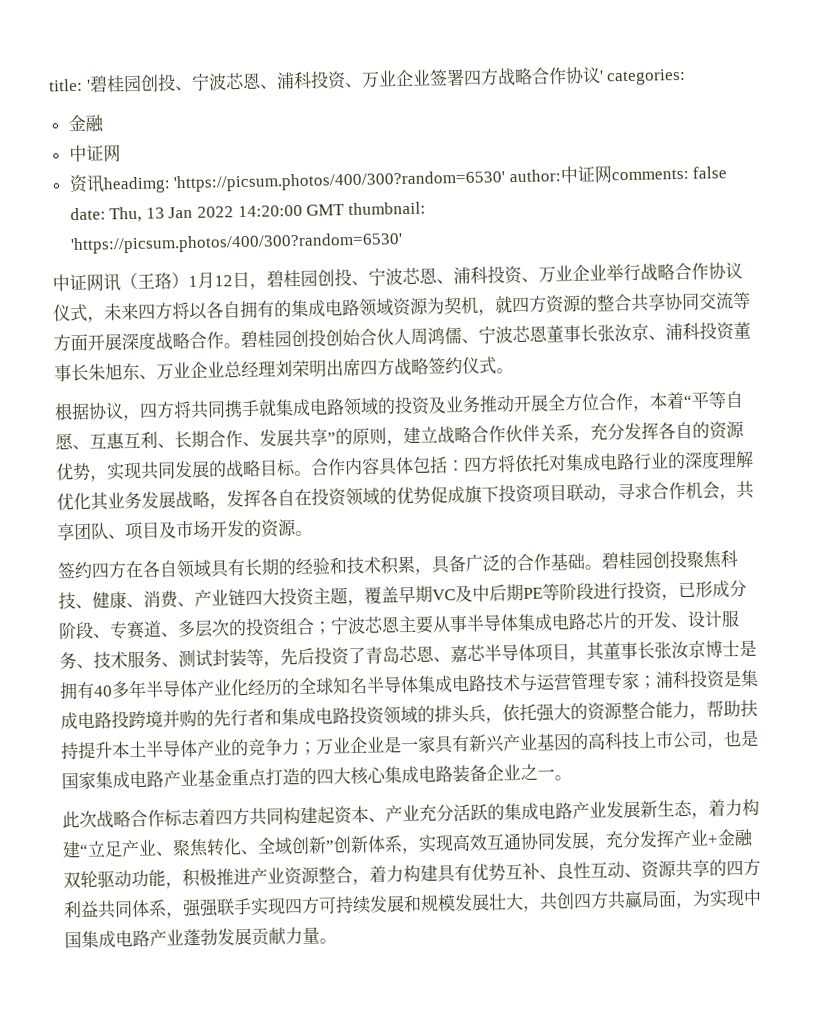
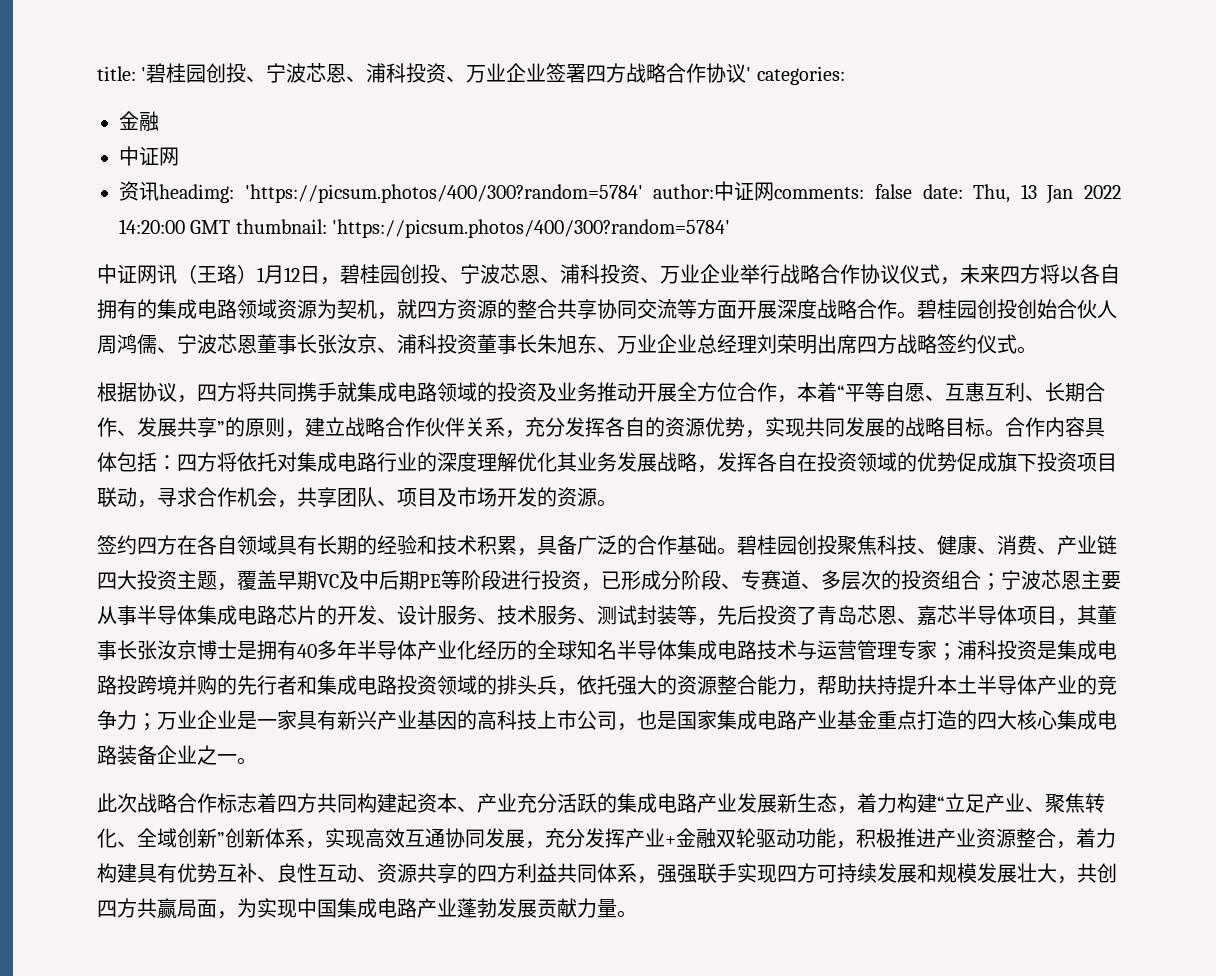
[173,170,507,193] 'https://picsum.photos/400/300?random=6530' -> [244,184,643,203] 'https://picsum.photos/400/300?random=5784'
[69,232,403,255] 'https://picsum.photos/400/300?random=6530' -> [332,219,731,238] 'https://picsum.photos/400/300?random=5784'

